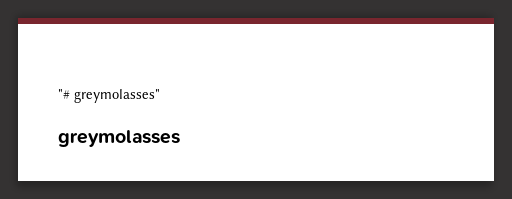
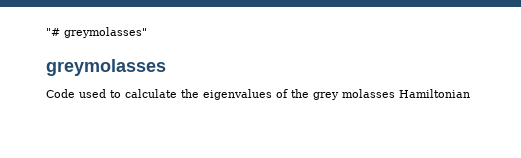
(180, 138) none -> [46,89,470,100] // Code used to calculate the eigenvalues of the grey molasses Hamiltonian

